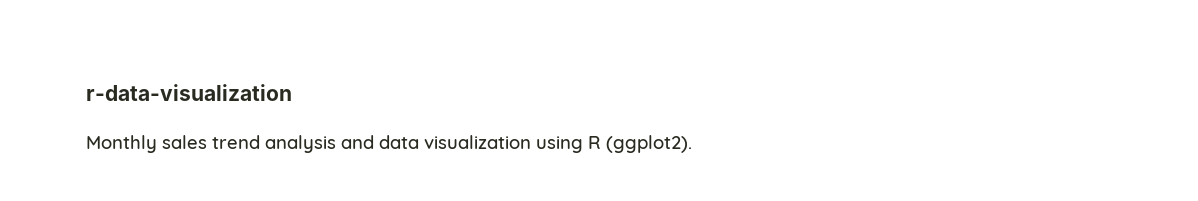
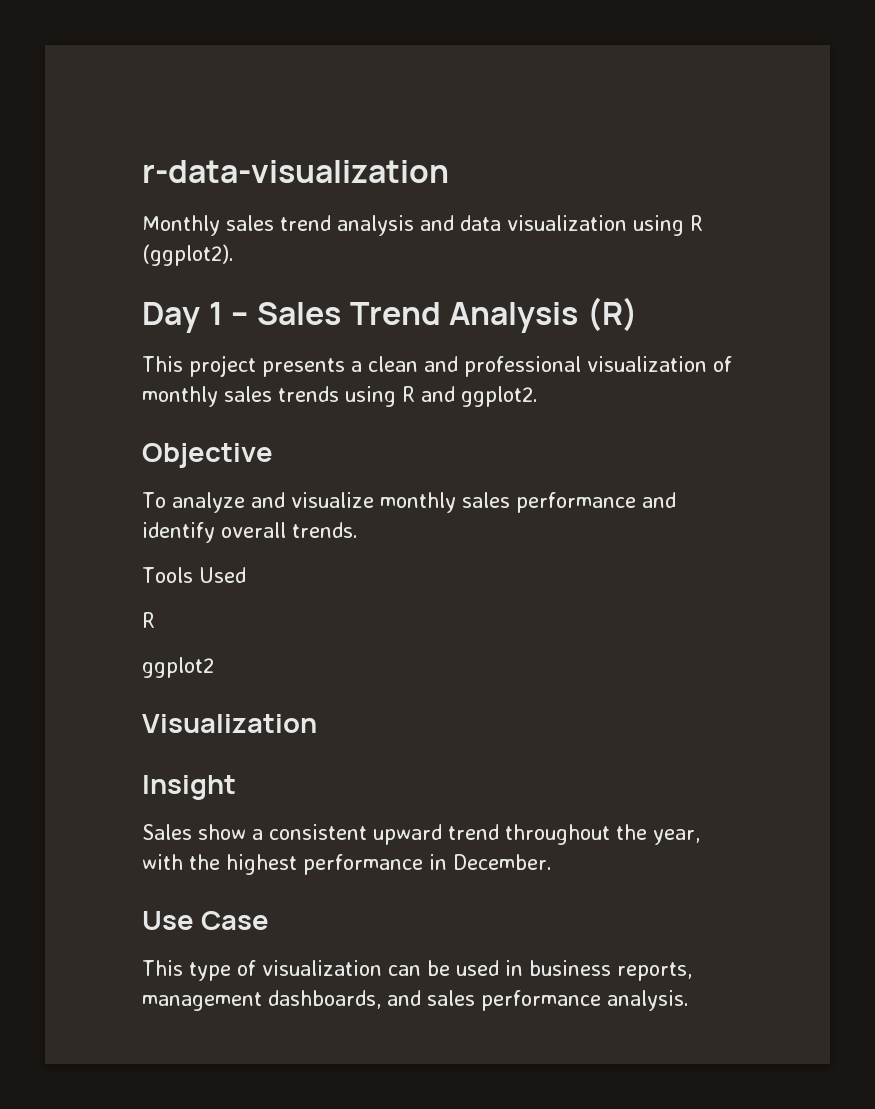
(692, 144) none -> [142,297,638,333] [142,355,732,377] [142,386,538,407] [142,443,273,468] [142,492,676,513] [142,522,358,543] [142,567,246,583] [142,612,155,628] [142,657,214,678] [142,714,317,733] [142,775,236,800] [142,824,700,845] [142,854,552,875] [142,911,270,930] [142,960,692,981] [142,990,689,1011] // Day 1 – Sales Trend Analysis (R) // This project presents a clean and professional visualization of monthly sales trends using R and ggplot2. // Objective // To analyze and visualize monthly sales performance and identify overall trends. // Tools Used // R // ggplot2 // Visualization // Insight // Sales show a consistent upward trend throughout the year, with the highest performance in December. // Use Case // This type of visualization can be used in business reports, management dashboards, and sales performance analysis.

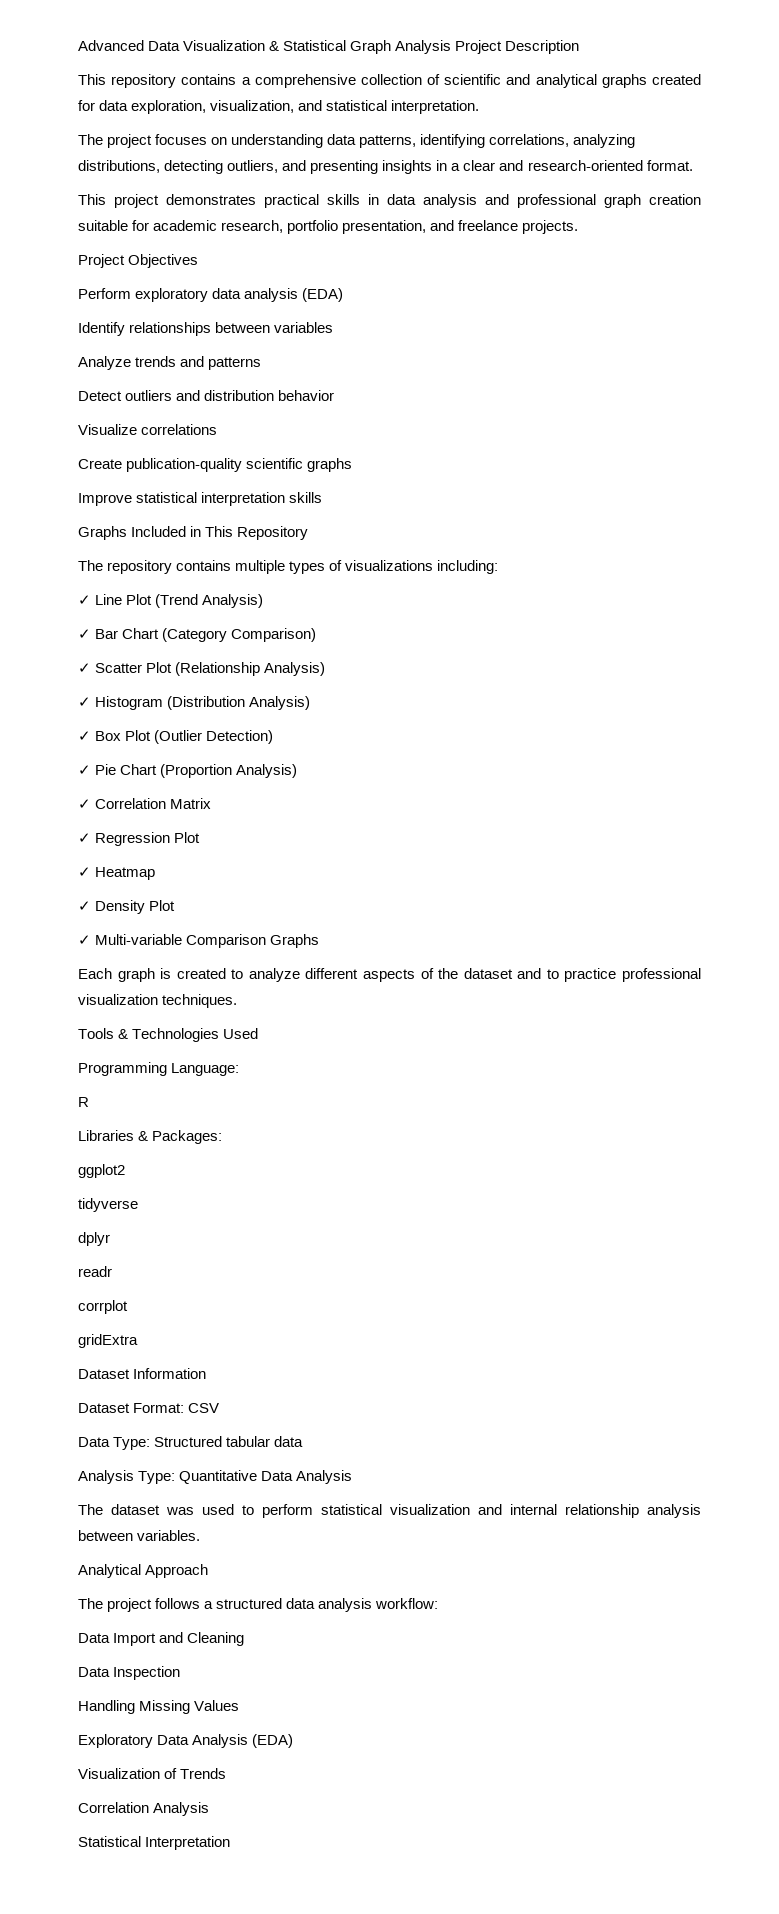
[142,160,449,183] [142,215,703,236] [142,244,234,266] [142,297,638,333] [142,355,732,377] [142,386,538,407] [142,443,273,468] [142,492,676,513] [142,522,358,543] r-data-visualization // Monthly sales trend analysis and data visualization using R (ggplot2). // Day 1 – Sales Trend Analysis (R) // This project presents a clean and professional visualization of monthly sales trends using R and ggplot2. // Objective // To analyze and visualize monthly sales performance and identify overall trends. -> [78,40,580,54] [78,74,702,88] [78,100,480,114] [78,134,636,148] [78,160,693,174] [78,194,701,208] [78,220,579,234] [78,254,199,268] [78,288,344,302] [78,322,334,336] [78,356,262,370] [78,390,335,401] [78,424,218,435] [78,458,353,472] [78,492,323,506] [78,526,309,540] [78,560,499,574] [78,594,264,608] [78,628,317,642] [78,662,326,676] [78,696,311,710] [78,730,274,744] [78,764,298,778] [78,798,212,809] [78,832,201,846] [78,867,156,880] [78,900,176,914] [78,934,320,948] [78,968,701,982] [78,994,238,1008] Advanced Data Visualization & Statistical Graph Analysis Project Description // This repository contains a comprehensive collection of scientific and analytical graphs created for data exploration, visualization, and statistical interpretation. // The project focuses on understanding data patterns, identifying correlations, analyzing distributions, detecting outliers, and presenting insights in a clear and research-oriented format. // This project demonstrates practical skills in data analysis and professional graph creation suitable for academic research, portfolio presentation, and freelance projects. // Project Objectives // Perform exploratory data analysis (EDA) // Identify relationships between variables // Analyze trends and patterns // Detect outliers and distribution behavior // Visualize correlations // Create publication-quality scientific graphs // Improve statistical interpretation skills // Graphs Included in This Repository // The repository contains multiple types of visualizations including: // ✓ Line Plot (Trend Analysis) // ✓ Bar Chart (Category Comparison) // ✓ Scatter Plot (Relationship Analysis) // ✓ Histogram (Distribution Analysis) // ✓ Box Plot (Outlier Detection) // ✓ Pie Chart (Proportion Analysis) // ✓ Correlation Matrix // ✓ Regression Plot // ✓ Heatmap // ✓ Density Plot // ✓ Multi-variable Comparison Graphs // Each graph is created to analyze different aspects of the dataset and to practice professional visualization techniques.
(193, 575) none -> [118,1028,220,1042] & Technologies
(246, 575) none -> [78,1062,240,1076] // Programming Language:
[142,657,214,678] [142,714,317,733] [142,775,236,800] [142,824,700,845] [142,854,552,875] [142,911,270,930] [142,960,692,981] [142,990,689,1011] ggplot2 // Visualization // Insight // Sales show a consistent upward trend throughout the year, with the highest performance in December. // Use Case // This type of visualization can be used in business reports, management dashboards, and sales performance analysis. -> [78,1130,223,1144] [78,1164,125,1178] [78,1198,138,1212] [78,1232,110,1246] [78,1266,112,1277] [78,1300,128,1314] [78,1334,138,1348] [78,1368,207,1379] [78,1403,220,1413] [78,1436,304,1450] [78,1470,353,1484] [78,1504,701,1518] [78,1530,201,1541] [78,1564,209,1578] [78,1598,439,1612] [78,1632,245,1646] [78,1666,181,1680] [78,1700,240,1714] [78,1734,294,1748] [78,1768,227,1779] [78,1802,210,1816] [78,1836,231,1850] Libraries & Packages: // ggplot2 // tidyverse // dplyr // readr // corrplot // gridExtra // Dataset Information // Dataset Format: CSV // Data Type: Structured tabular data // Analysis Type: Quantitative Data Analysis // The dataset was used to perform statistical visualization and internal relationship analysis between variables. // Analytical Approach // The project follows a structured data analysis workflow: // Data Import and Cleaning // Data Inspection // Handling Missing Values // Exploratory Data Analysis (EDA) // Visualization of Trends // Correlation Analysis // Statistical Interpretation

